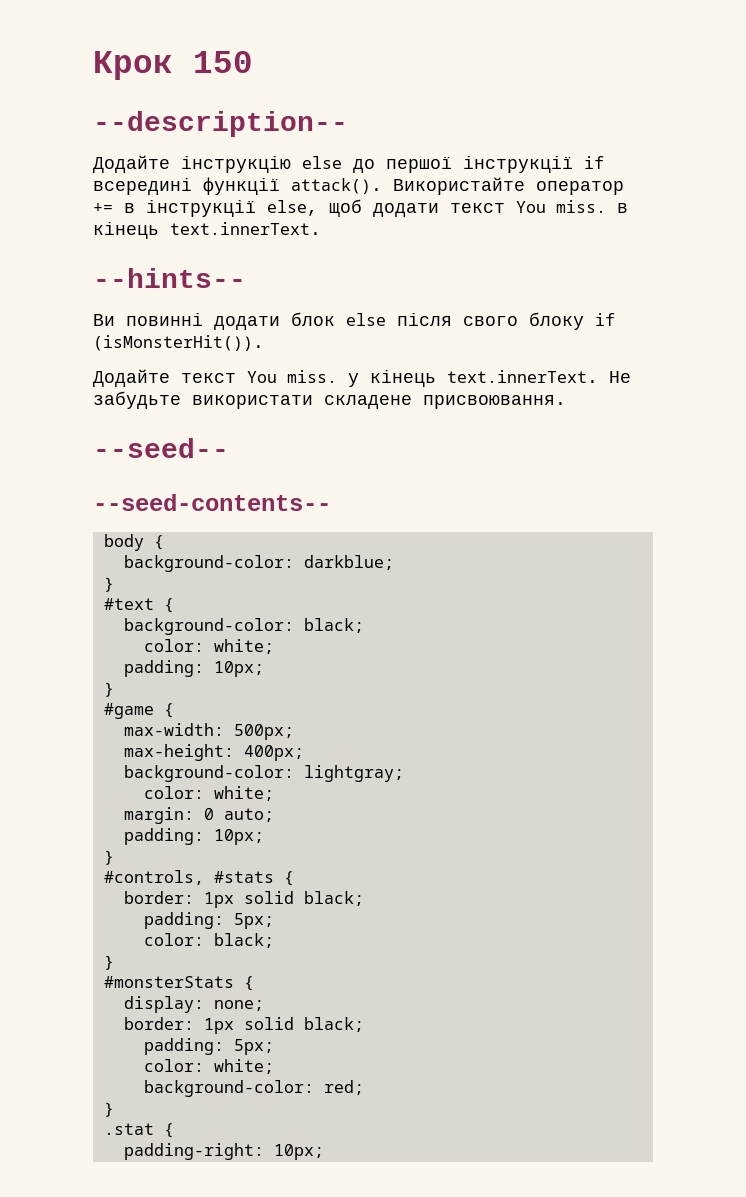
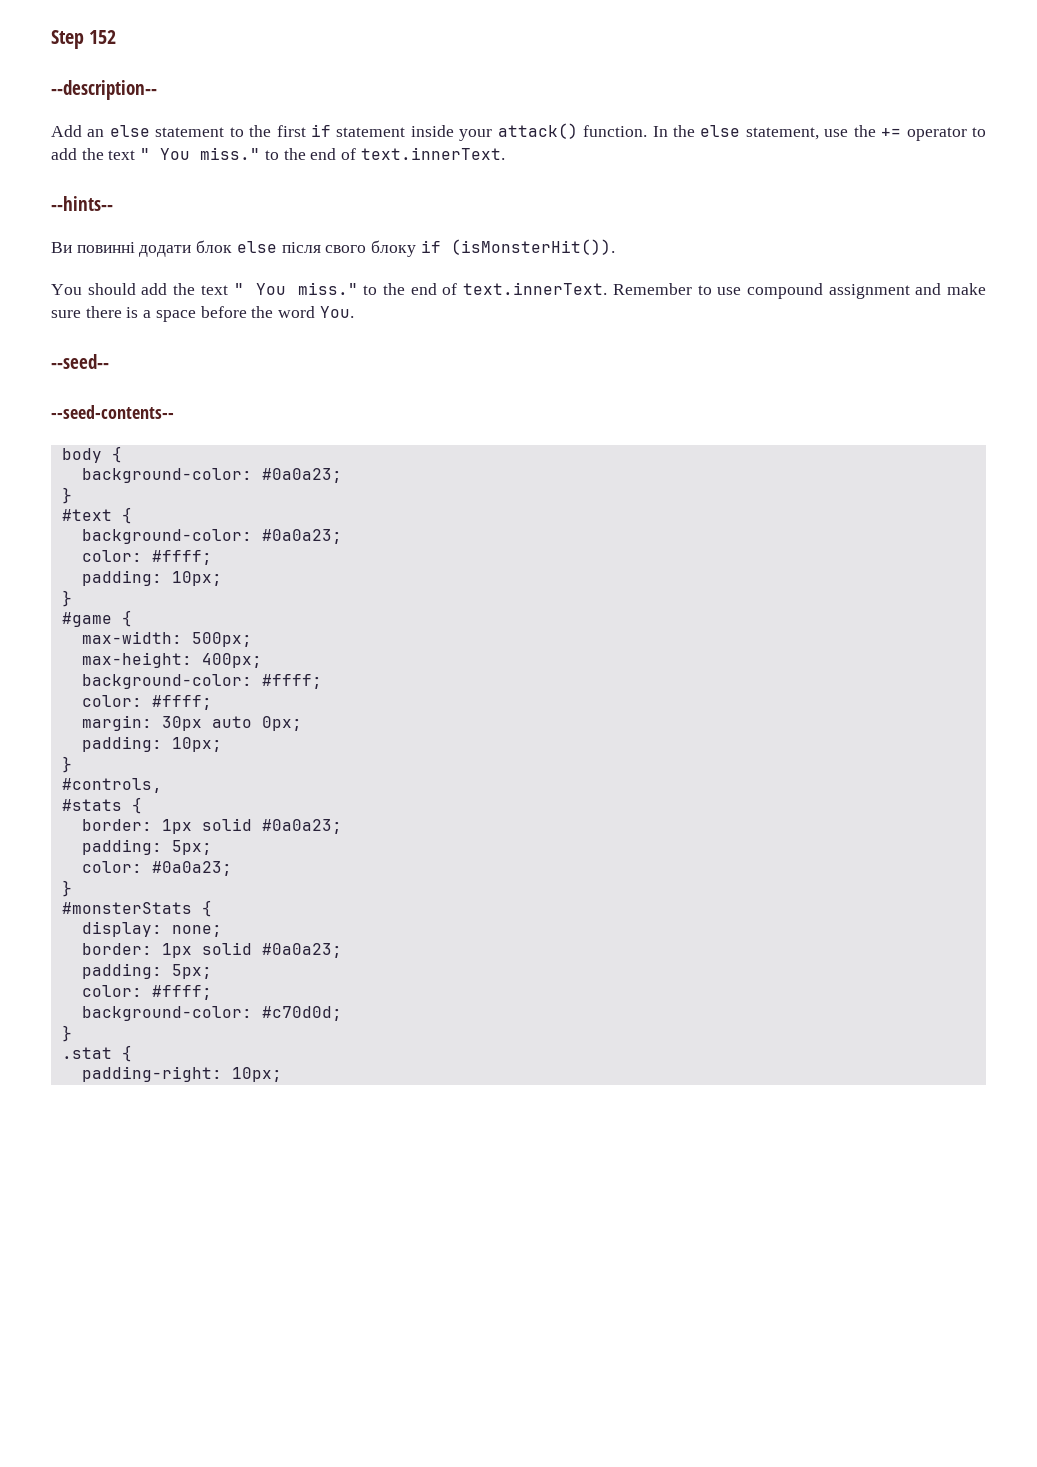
[93,51,253,80] Крок 150 -> [51,30,117,49] Step 152
[93,155,604,173] [93,177,624,195] [93,199,628,217] [93,222,159,239] Додайте інструкцію else до першої інструкції if всередині функції attack(). Використайте оператор += в інструкції else, щоб додати текст You miss. в кінець -> [51,123,987,141] [51,147,357,160] Add an else statement to the first if statement inside your attack() function. In the else statement, use the += operator to add the text " You miss." to the end of
[93,369,631,387] [93,391,566,409] Додайте текст You miss. у кінець text.innerText. Не забудьте використати складене присвоювання. -> [51,282,987,299] [51,306,354,322] You should add the text " You miss." to the end of text.innerText. Remember to use compound assignment and make sure there is a space before the word You.
[303,555,394,570] darkblue; -> [261,468,342,483] #0a0a23;
[303,618,364,633] [143,639,274,654] black; // color: white; -> [261,529,342,544] [81,550,212,565] #0a0a23; // color: #ffff;
[303,765,404,782] [143,786,274,801] lightgray; // color: white; -> [261,674,322,689] [81,695,212,710] #ffff; // color: #ffff;
[203,808,274,822] 0 auto; -> [161,716,302,731] 30px auto 0px;
(204, 877) none -> (162, 785) //
[303,891,364,906] [143,912,274,929] [143,933,274,948] black; // padding: 5px; // color: black; -> [261,819,342,834] [81,839,212,855] [81,861,232,876] #0a0a23; // padding: 5px; // color: #0a0a23;
[303,1017,364,1032] [143,1038,274,1055] [143,1059,274,1074] [143,1080,364,1097] black; // padding: 5px; // color: white; // background-color: red; -> [261,943,342,958] [81,963,212,979] [81,985,212,1000] [81,1006,342,1021] #0a0a23; // padding: 5px; // color: #ffff; // background-color: #c70d0d;

